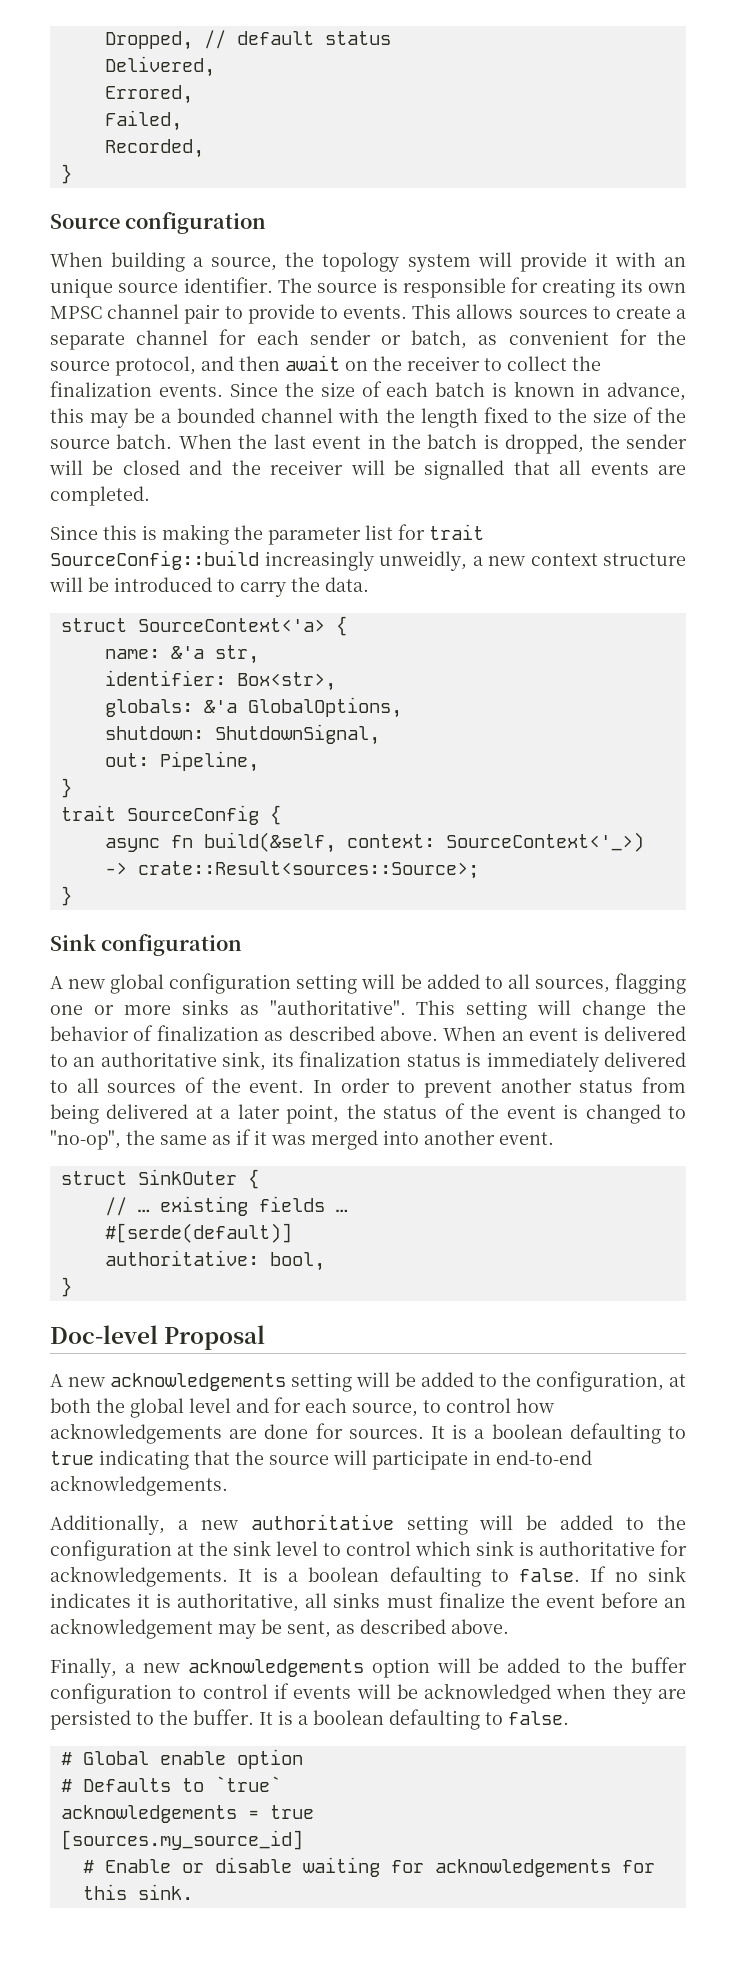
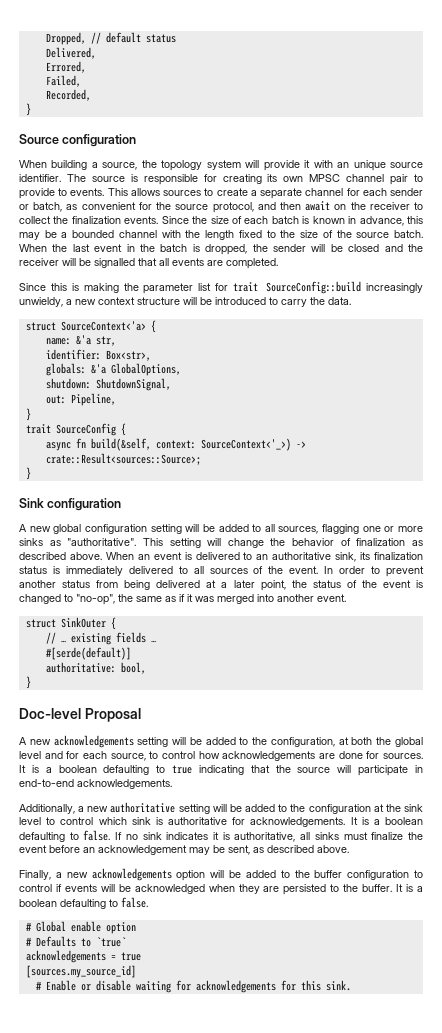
[379,551,467,571] unweidly, -> [19,297,63,307] unwieldy,

